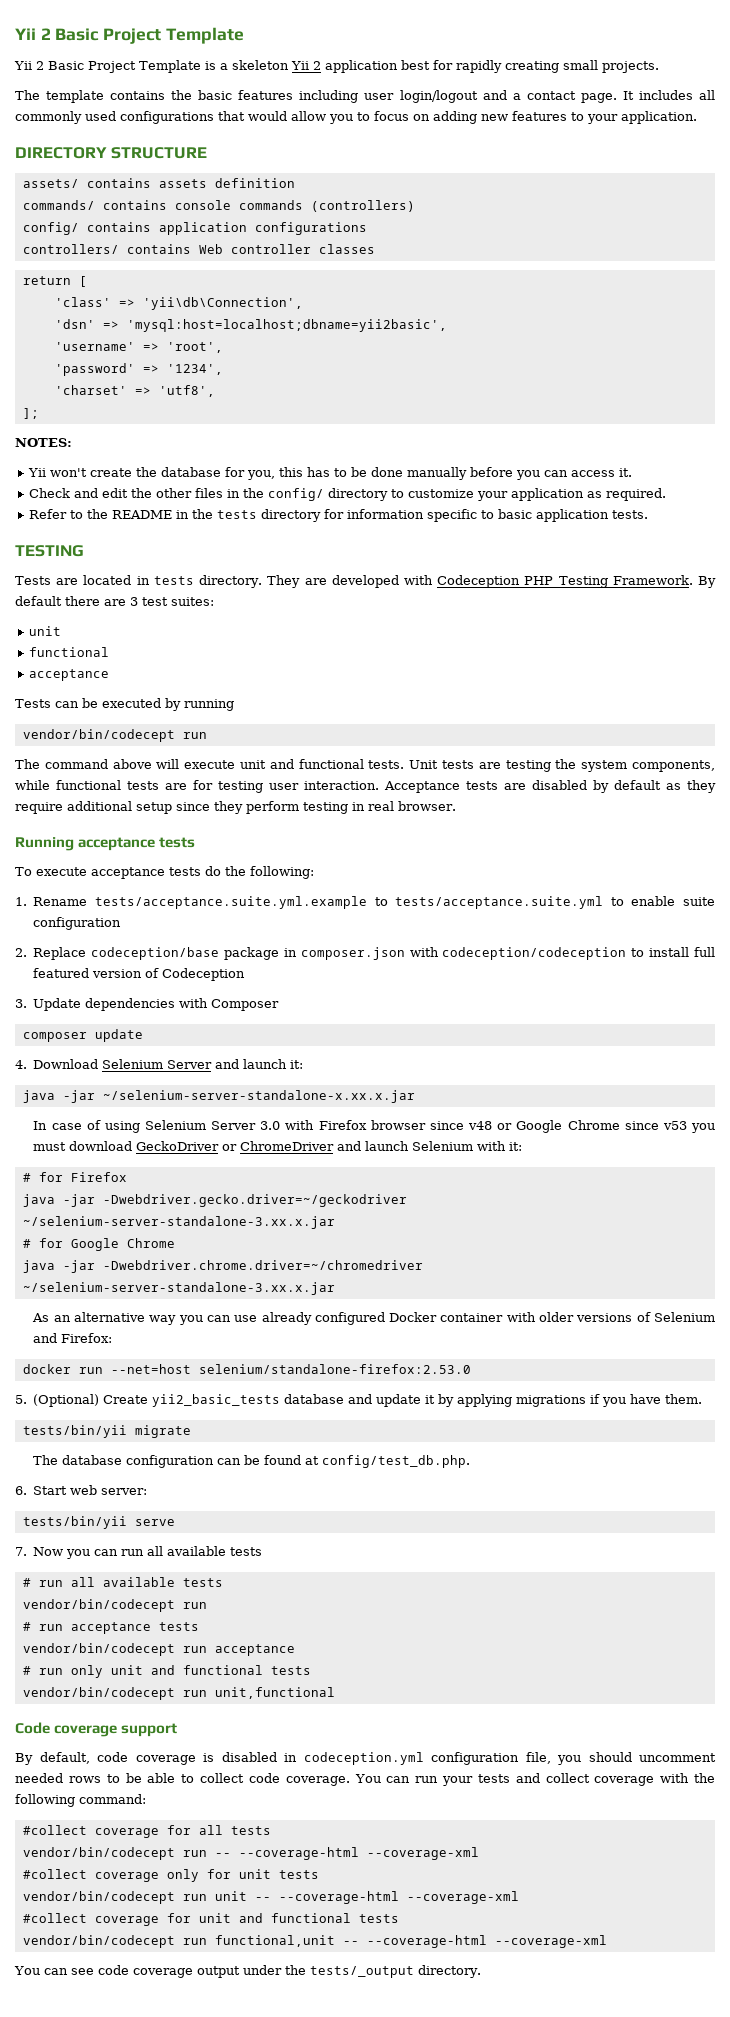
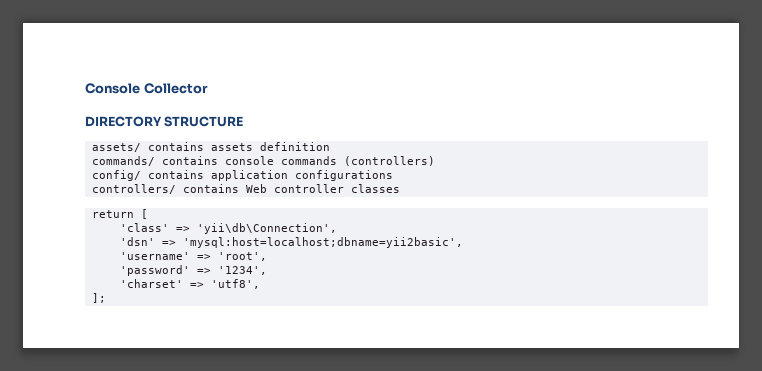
[15,27,244,44] [14,60,659,73] [15,90,716,103] [15,111,697,124] Yii 2 Basic Project Template // Yii 2 Basic Project Template is a skeleton Yii 2 application best for rapidly creating small projects. // The template contains the basic features including user login/logout and a contact page. It includes all commonly used configurations that would allow you to focus on adding new features to your application. -> [85,83,208,94] Console Collector
[15,438,72,447] [27,467,632,480] [28,488,666,501] [28,509,648,522] [15,545,84,557] [15,575,717,588] [15,596,214,606] [28,626,61,636] [28,647,109,657] [28,669,109,681] [15,698,234,711] [22,729,207,742] [15,759,715,772] [15,780,716,793] [15,801,456,814] [15,837,196,851] [15,866,314,879] [15,896,715,909] [33,917,122,930] [15,947,715,960] [33,968,246,981] [15,998,280,1011] [22,1029,143,1042] [15,1059,304,1069] [22,1090,415,1103] [33,1120,716,1133] [33,1141,523,1151] [22,1172,127,1182] [22,1194,407,1207] [22,1216,335,1229] [22,1238,175,1251] [22,1260,423,1273] [22,1282,335,1295] [32,1312,715,1325] [33,1333,113,1343] [22,1364,471,1374] [15,1394,703,1407] [22,1425,191,1438] [33,1455,471,1468] [15,1485,148,1495] [22,1516,175,1529] [15,1546,263,1559] [22,1577,223,1587] [22,1599,207,1612] [22,1622,199,1634] [22,1643,295,1656] [22,1665,311,1678] [22,1687,335,1700] [15,1722,178,1737] [15,1752,716,1765] [15,1773,716,1786] [15,1794,146,1807] [22,1825,271,1838] [22,1847,479,1860] [22,1869,319,1882] [22,1891,519,1904] [22,1913,399,1926] [22,1935,607,1948] [14,1965,481,1978] // NOTES: // Yii won't create the database for you, this has to be done manually before you can access it. // Check and edit the other files in the config/ directory to customize your application as required. // Refer to the README in the tests directory for information specific to basic application tests. // TESTING // Tests are located in tests directory. They are developed with Codeception PHP Testing Framework. By default there are 3 test suites: // unit // functional // acceptance // Tests can be executed by running // vendor/bin/codecept run // The command above will execute unit and functional tests. Unit tests are testing the system components, while functional tests are for testing user interaction. Acceptance tests are disabled by default as they require additional setup since they perform testing in real browser. // Running acceptance tests // To execute acceptance tests do the following: // 1. Rename tests/acceptance.suite.yml.example to tests/acceptance.suite.yml to enable suite configuration // 2. Replace codeception/base package in composer.json with codeception/codeception to install full featured version of Codeception // 3. Update dependencies with Composer // composer update // 4. Download Selenium Server and launch it: // java -jar ~/selenium-server-standalone-x.xx.x.jar // In case of using Selenium Server 3.0 with Firefox browser since v48 or Google Chrome since v53 you must download GeckoDriver or ChromeDriver and launch Selenium with it: // # for Firefox // java -jar -Dwebdriver.gecko.driver=~/geckodriver ~/selenium-server-standalone-3.xx.x.jar // # for Google Chrome // java -jar -Dwebdriver.chrome.driver=~/chromedriver ~/selenium-server-standalone-3.xx.x.jar // As an alternative way you can use already configured Docker container with older versions of Selenium and Firefox: // docker run --net=host selenium/standalone-firefox:2.53.0 // 5. (Optional) Create yii2_basic_tests database and update it by applying migrations if you have them. // tests/bin/yii migrate // The database configuration can be found at config/test_db.php. // 6. Start web server: // tests/bin/yii serve // 7. Now you can run all available tests // # run all available tests // vendor/bin/codecept run // # run acceptance tests // vendor/bin/codecept run acceptance // # run only unit and functional tests // vendor/bin/codecept run unit,functional // Code coverage support // By default, code coverage is disabled in codeception.yml configuration file, you should uncomment needed rows to be able to collect code coverage. You can run your tests and collect coverage with the following command: // #collect coverage for all tests // vendor/bin/codecept run -- --coverage-html --coverage-xml // #collect coverage only for unit tests // vendor/bin/codecept run unit -- --coverage-html --coverage-xml // #collect coverage for unit and functional tests // vendor/bin/codecept run functional,unit -- --coverage-html --coverage-xml // You can see code coverage output under the tests/_output directory. -> (107, 298) none

